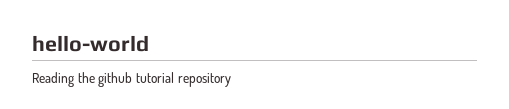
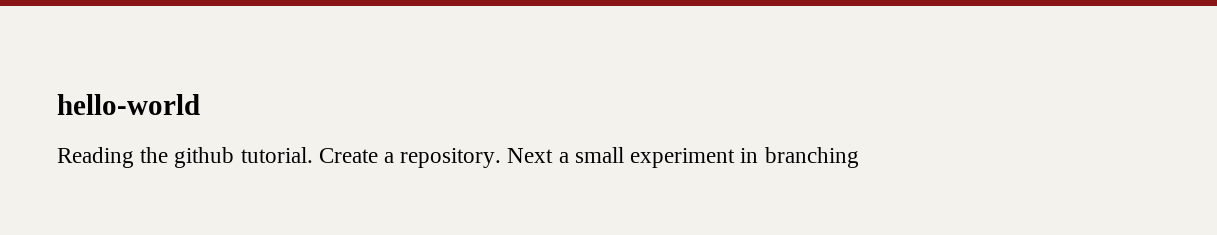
[135,72,231,87] tutorial repository -> [240,147,859,168] tutorial. Create a repository. Next a small experiment in branching

